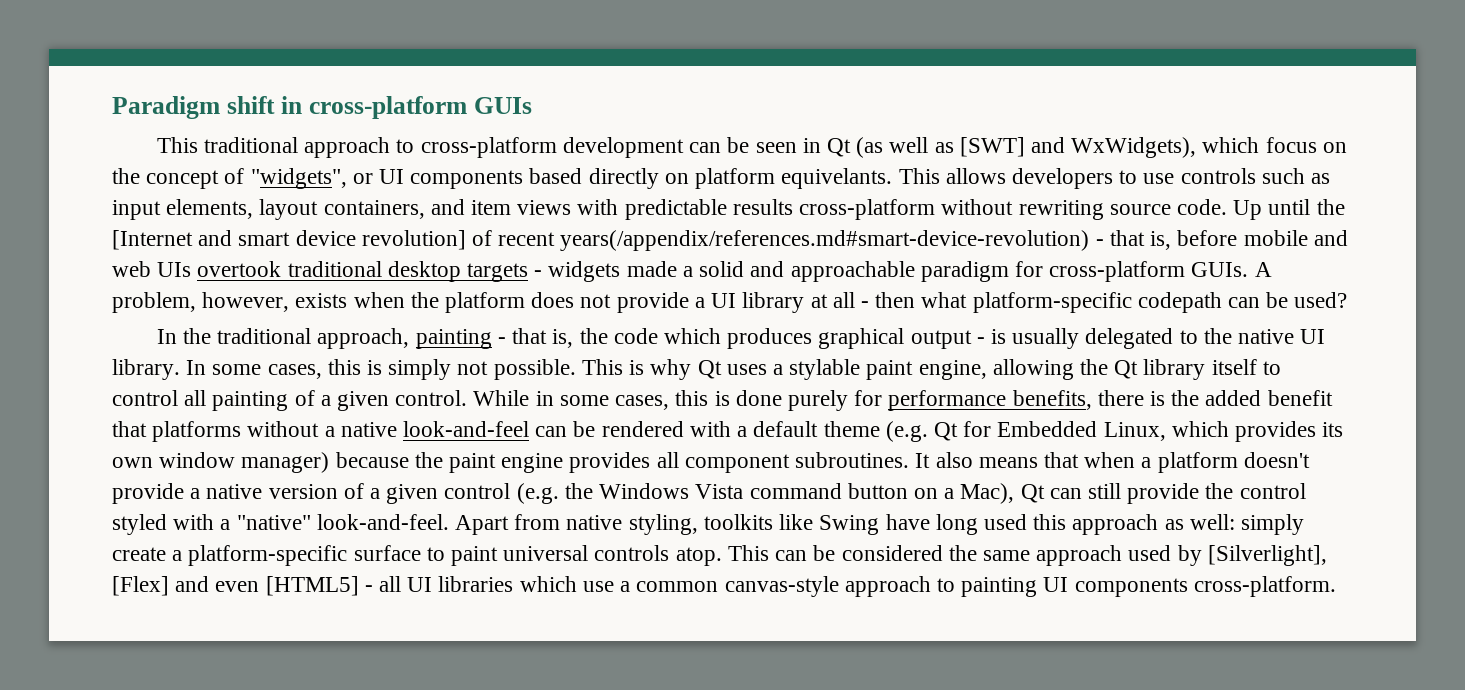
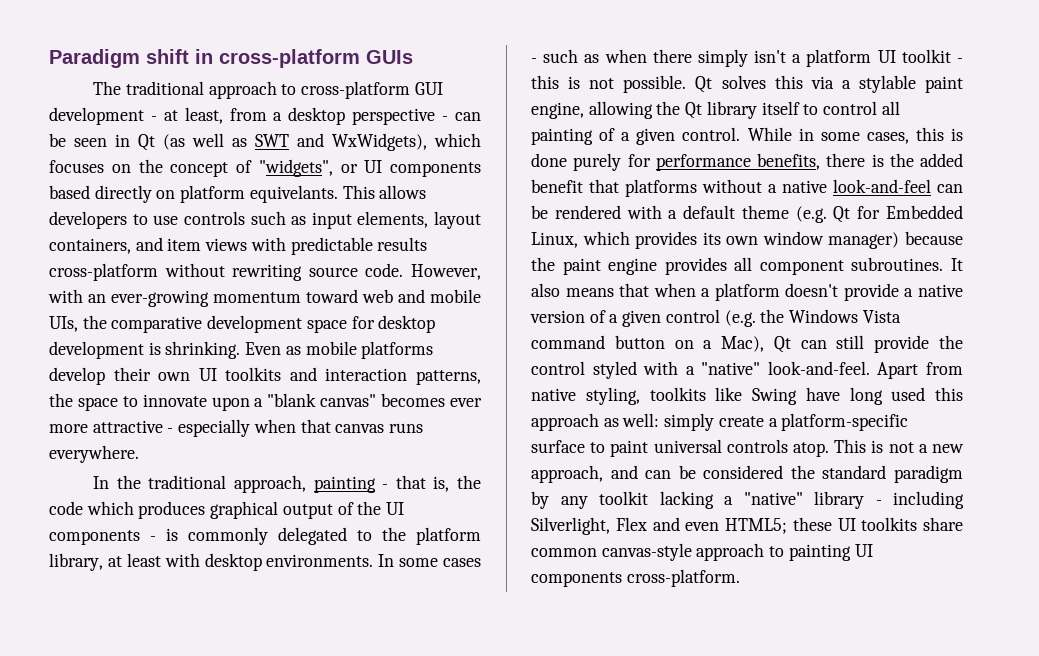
[156,137,198,153] This -> [93,81,122,95] The
[562,137,684,158] development -> [414,82,443,95] [49,107,449,125] GUI development - at least, from a desktop perspective -
[959,137,1025,157] [SWT] -> [255,134,289,147] SWT
[1265,137,1317,153] focus -> [49,160,104,173] focuses
[1233,199,1345,220] [112,230,1348,251] [112,261,1272,282] [112,292,1348,313] Up until the [Internet and smart device revolution] of recent years(/appendix/references.md#smart-device-revolution) - that is, before mobile and web UIs overtook traditional desktop targets - widgets made a solid and approachable paradigm for cross-platform GUIs. A problem, however, exists when the platform does not provide a UI library at all - then what platform-specific codepath can be used? -> [411,264,482,280] [48,289,481,307] [49,315,436,333] [49,341,434,359] [49,367,481,385] [49,393,483,411] [49,419,424,437] [49,445,139,463] However, with an ever-growing momentum toward web and mobile UIs, the comparative development space for desktop development is shrinking. Even as mobile platforms develop their own UI toolkits and interaction patterns, the space to innovate upon a "blank canvas" becomes ever more attractive - especially when that canvas runs everywhere.
(972, 339) none -> [337,501,405,515] [49,530,140,545] of the UI components
[1012,328,1080,349] usually -> [188,527,268,545] commonly
[1238,329,1326,344] [112,359,452,380] native UI library. In some cases, this is simply -> [416,527,481,545] [49,553,481,571] [531,49,963,67] [531,75,581,89] platform library, at least with desktop environments. In some cases - such as when there simply isn't a platform UI toolkit - this is
[581,359,767,380] This is why Qt uses -> [695,75,834,93] Qt solves this via
[775,545,1327,566] [112,576,631,596] can be considered the same approach used by [Silverlight], [Flex] and even [HTML5] - all UI libraries which use a -> [871,440,964,453] [531,465,963,483] [531,491,964,509] [531,517,963,535] is not a new approach, and can be considered the standard paradigm by any toolkit lacking a "native" library - including Silverlight, Flex and even HTML5; these UI toolkits share

